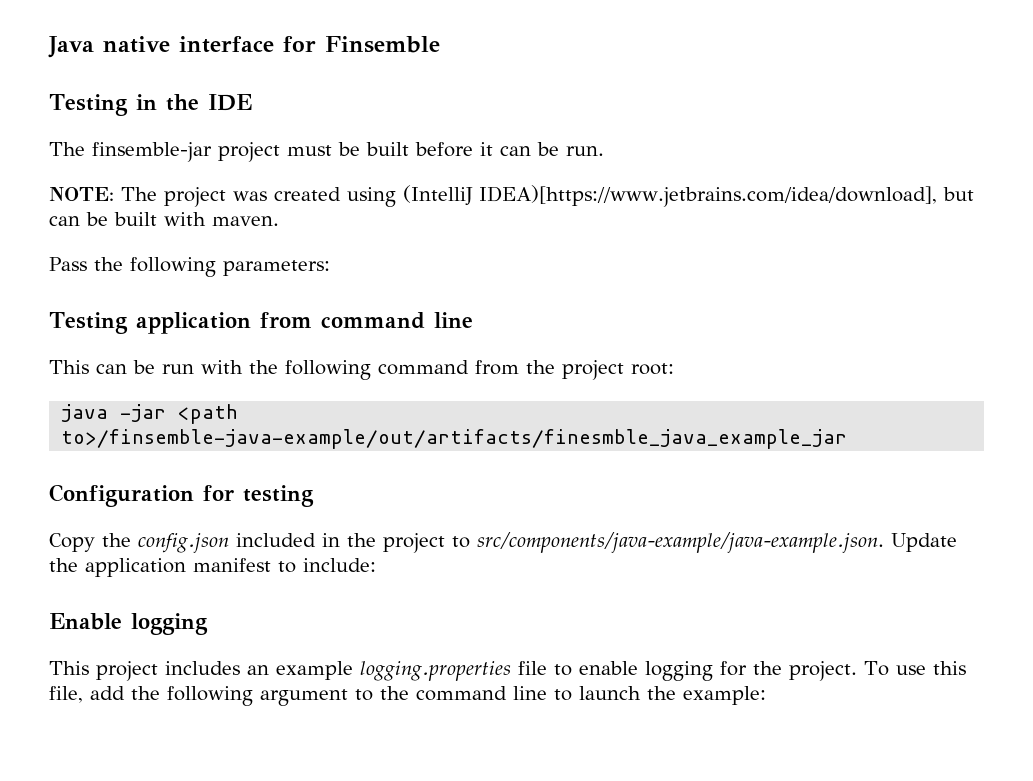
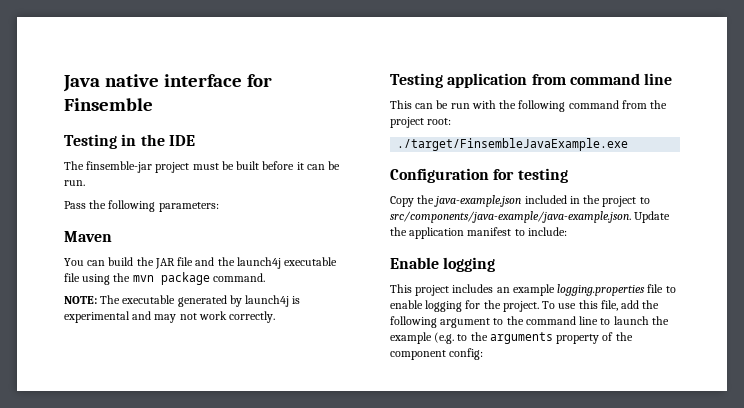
[49,185,974,207] [49,212,279,226] [49,257,330,277] NOTE: The project was created using (IntelliJ IDEA)[https://www.jetbrains.com/idea/download], but can be built with maven. // Pass the following parameters: -> [64,200,219,212] [64,231,112,242] [64,257,338,269] [64,272,265,285] [64,295,301,307] [64,311,276,323] Pass the following parameters: // Maven // You can build the JAR file and the launch4j executable file using the mvn package command. // NOTE: The executable generated by launch4j is experimental and may not work correctly.
[61,404,239,424] [61,429,848,449] java -jar <path to>/finsemble-java-example/out/artifacts/finesmble_java_example_jar -> [397,138,629,151] ./target/FinsembleJavaExample.exe
[138,533,229,553] config.json -> [434,195,522,207] java-example.json
[683,686,766,705] example: -> [390,332,633,344] [390,348,484,360] example (e.g. to the arguments property of the component config:

